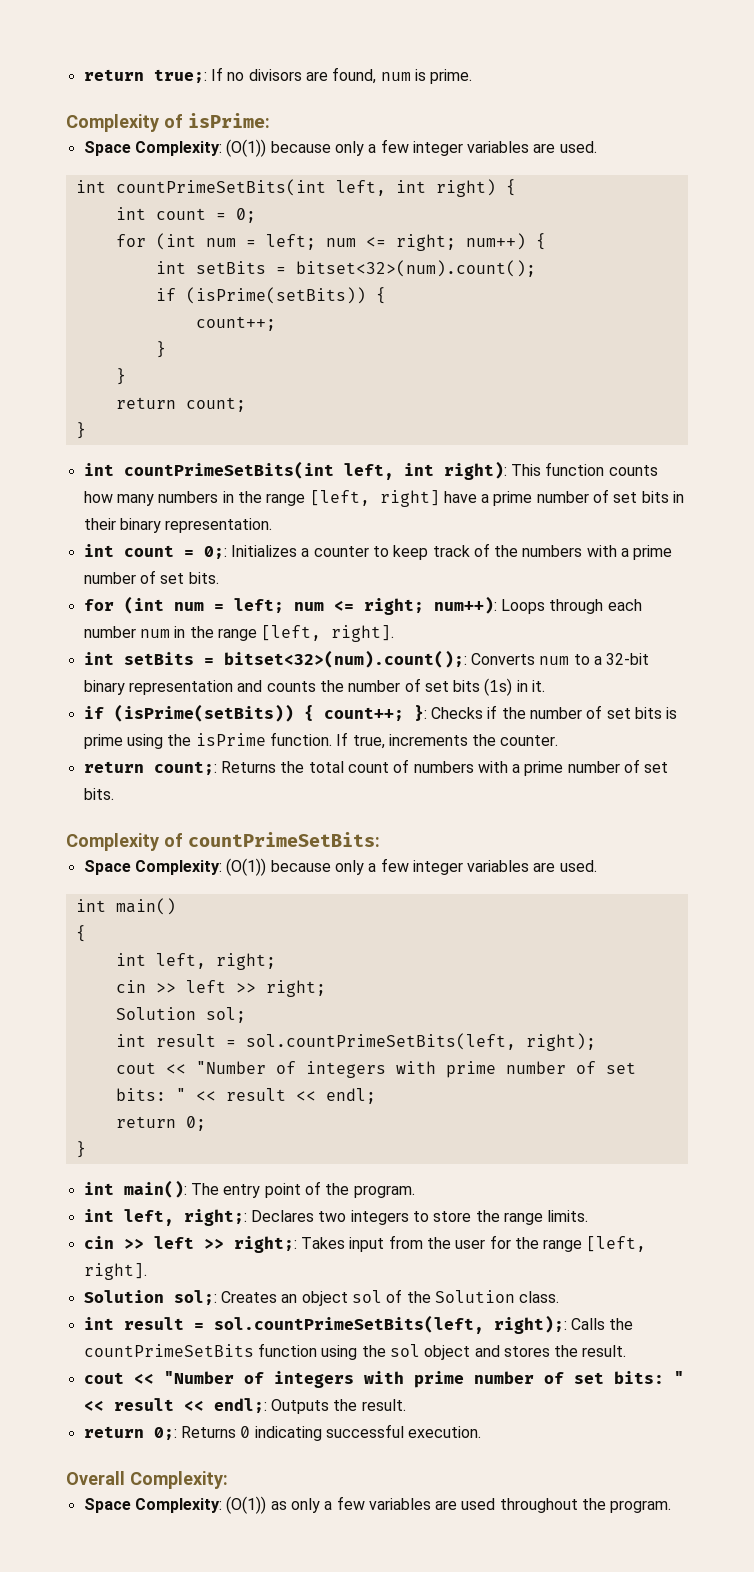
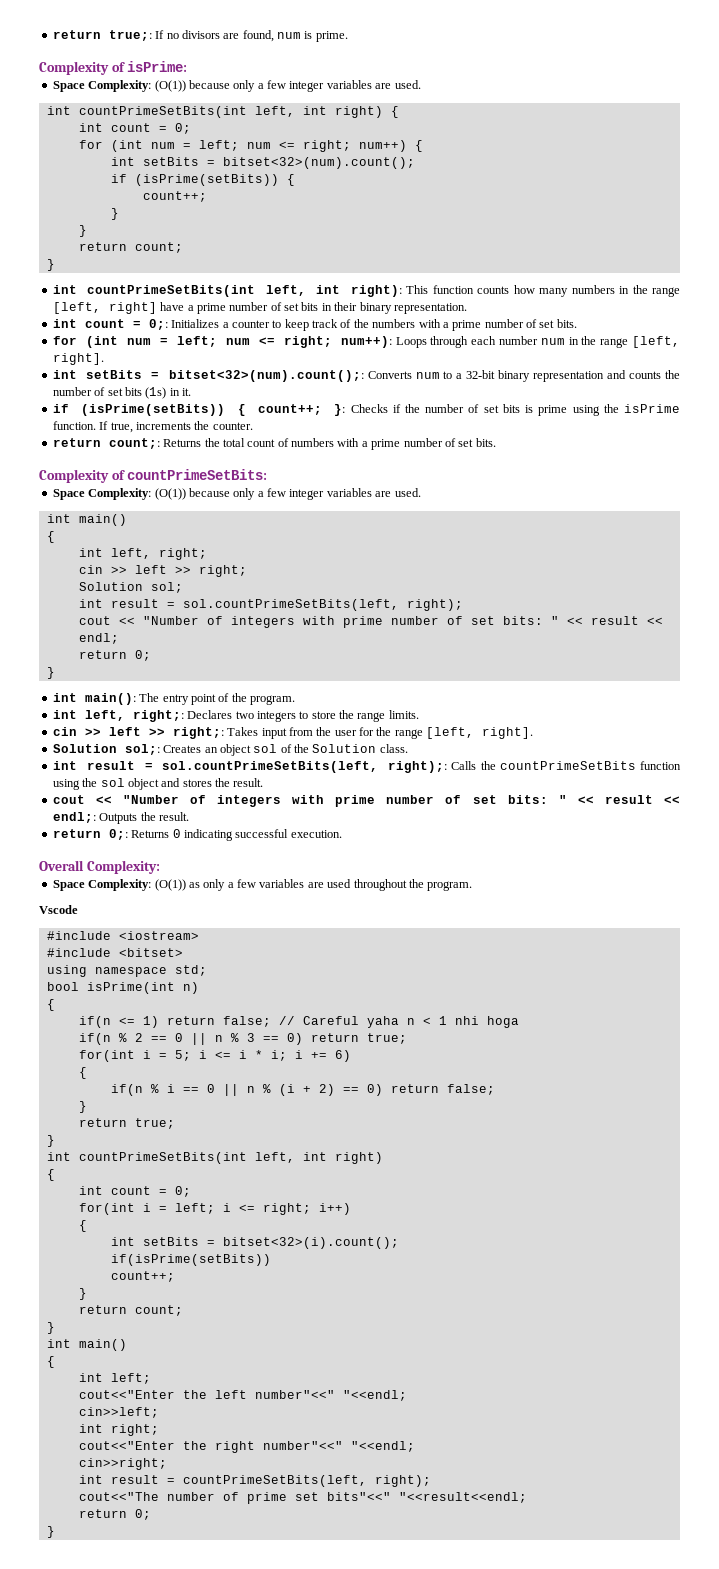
(672, 1506) none -> [39,905,78,914] [46,931,199,940] [46,948,183,957] [46,965,207,977] [46,982,199,994] [46,999,55,1011] [78,1016,519,1028] [78,1033,407,1045] [78,1050,351,1062] [78,1067,87,1079] [110,1084,495,1096] [78,1101,87,1113] [78,1118,175,1129] [46,1135,55,1147] [46,1152,383,1164] [46,1169,55,1181] [78,1186,191,1197] [78,1203,351,1215] [78,1220,87,1232] [110,1237,399,1249] [110,1254,271,1266] [110,1271,175,1282] [78,1288,87,1300] [78,1305,183,1316] [46,1322,55,1334] [46,1339,127,1351] [46,1356,55,1368] [78,1373,151,1384] [78,1390,407,1401] [78,1407,159,1418] [78,1424,159,1436] [78,1441,415,1453] [78,1458,167,1470] [78,1475,431,1487] [78,1492,527,1504] [78,1509,151,1520] [46,1526,55,1538] // Vscode // #include <iostream> // #include <bitset> // using namespace std; // bool isPrime(int n) // { // if(n <= 1) return false; // Careful yaha n < 1 nhi hoga // if(n % 2 == 0 || n % 3 == 0) return true; // for(int i = 5; i <= i * i; i += 6) // { // if(n % i == 0 || n % (i + 2) == 0) return false; // } // return true; // } // int countPrimeSetBits(int left, int right) // { // int count = 0; // for(int i = left; i <= right; i++) // { // int setBits = bitset<32>(i).count(); // if(isPrime(setBits)) // count++; // } // return count; // } // int main() // { // int left; // cout<<"Enter the left number"<<" "<<endl; // cin>>left; // int right; // cout<<"Enter the right number"<<" "<<endl; // cin>>right; // int result = countPrimeSetBits(left, right); // cout<<"The number of prime set bits"<<" "<<result<<endl; // return 0; // }

